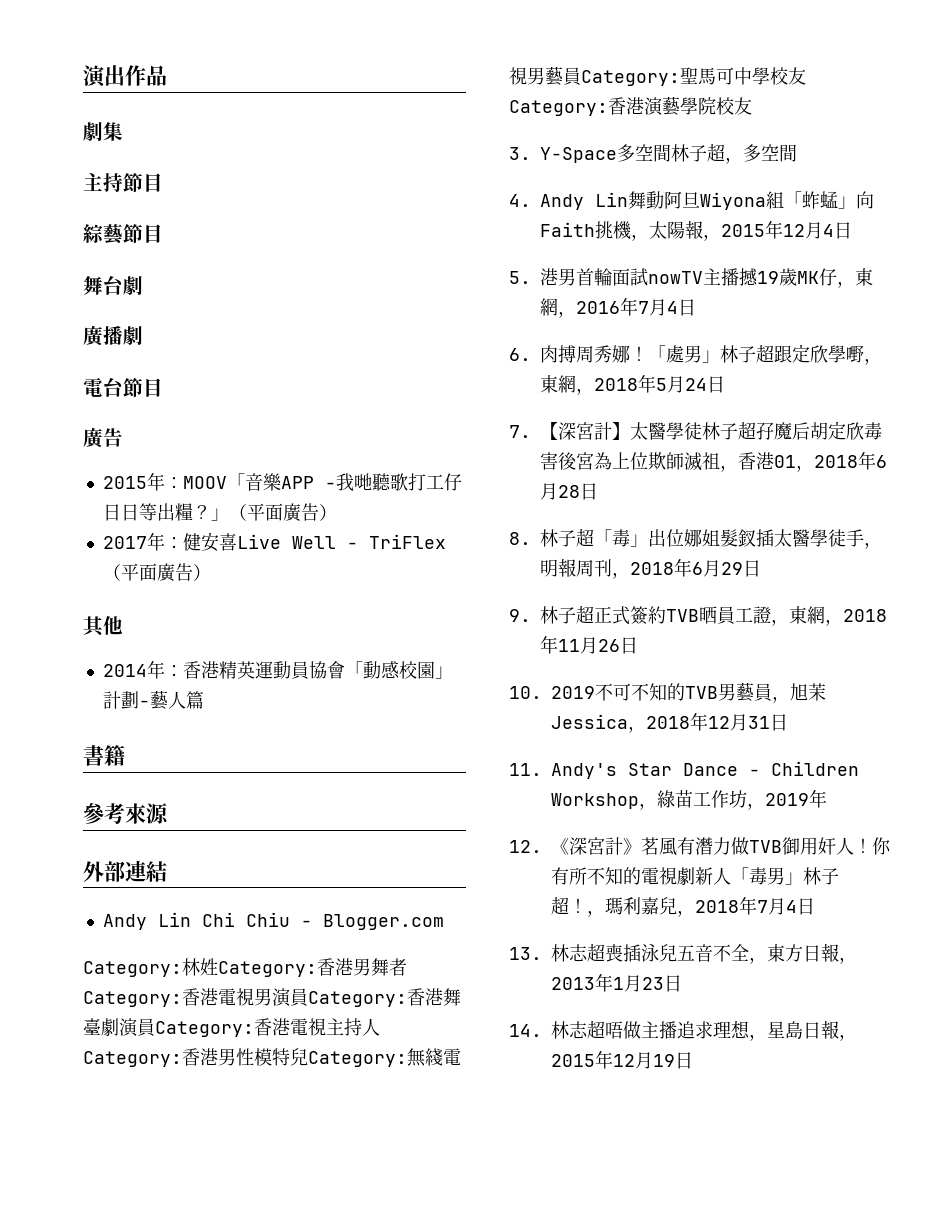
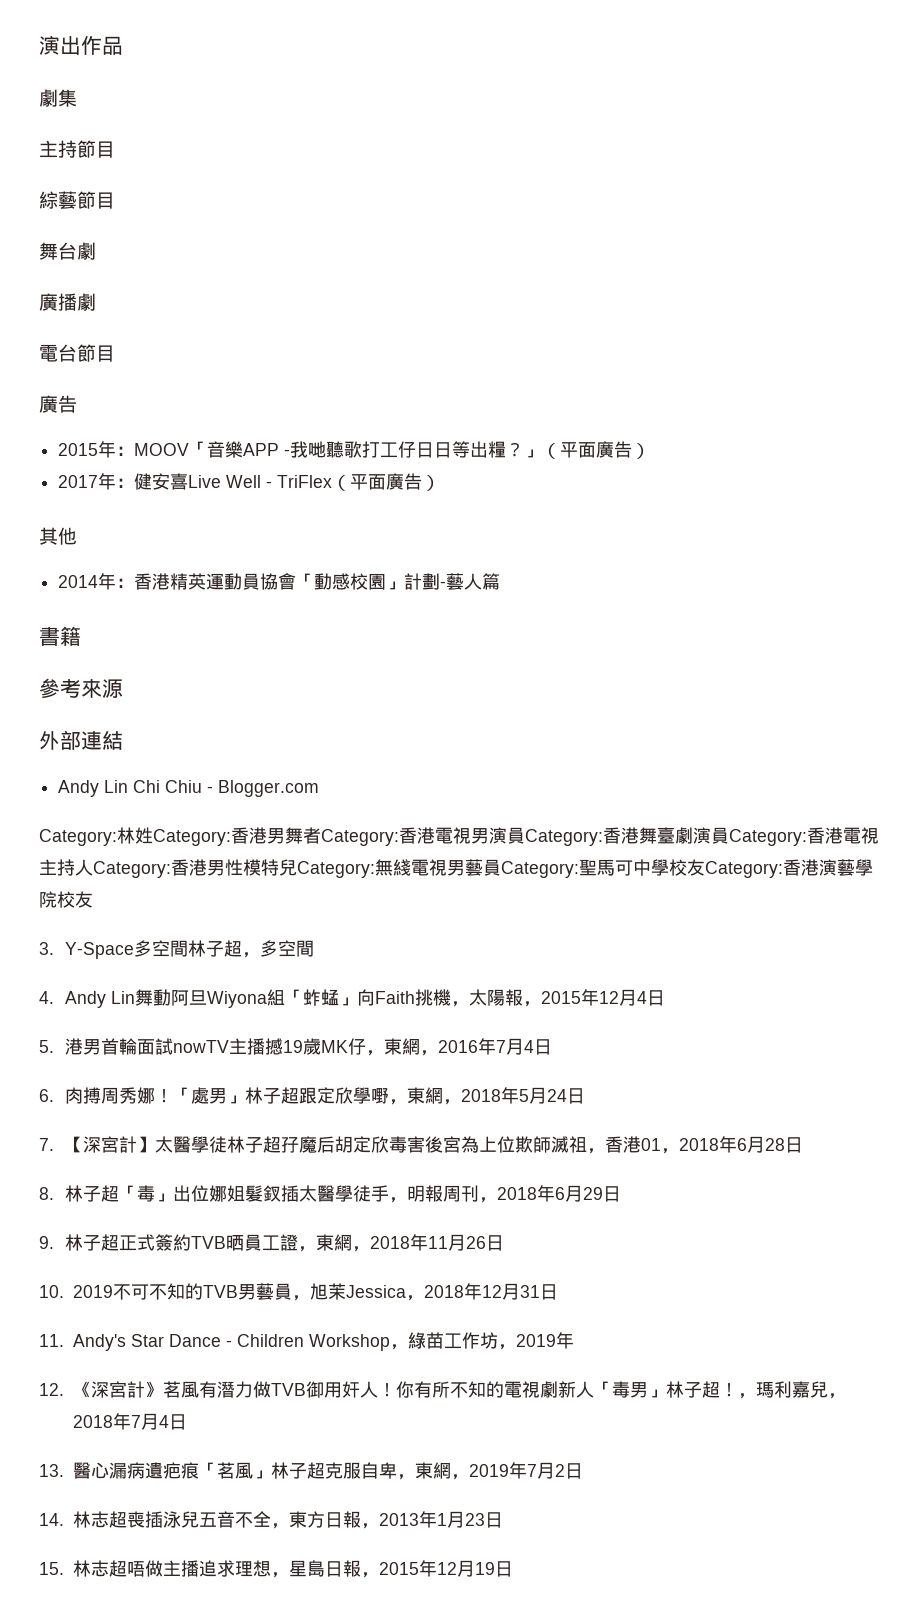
(542, 953) none -> [72,1462,583,1480] [39,1513,64,1526] 醫心漏病遺疤痕「茗風」林子超克服自卑，東網，2019年7月2日 // 14.
[509,1024,542,1037] 14. -> [39,1562,64,1575] 15.

